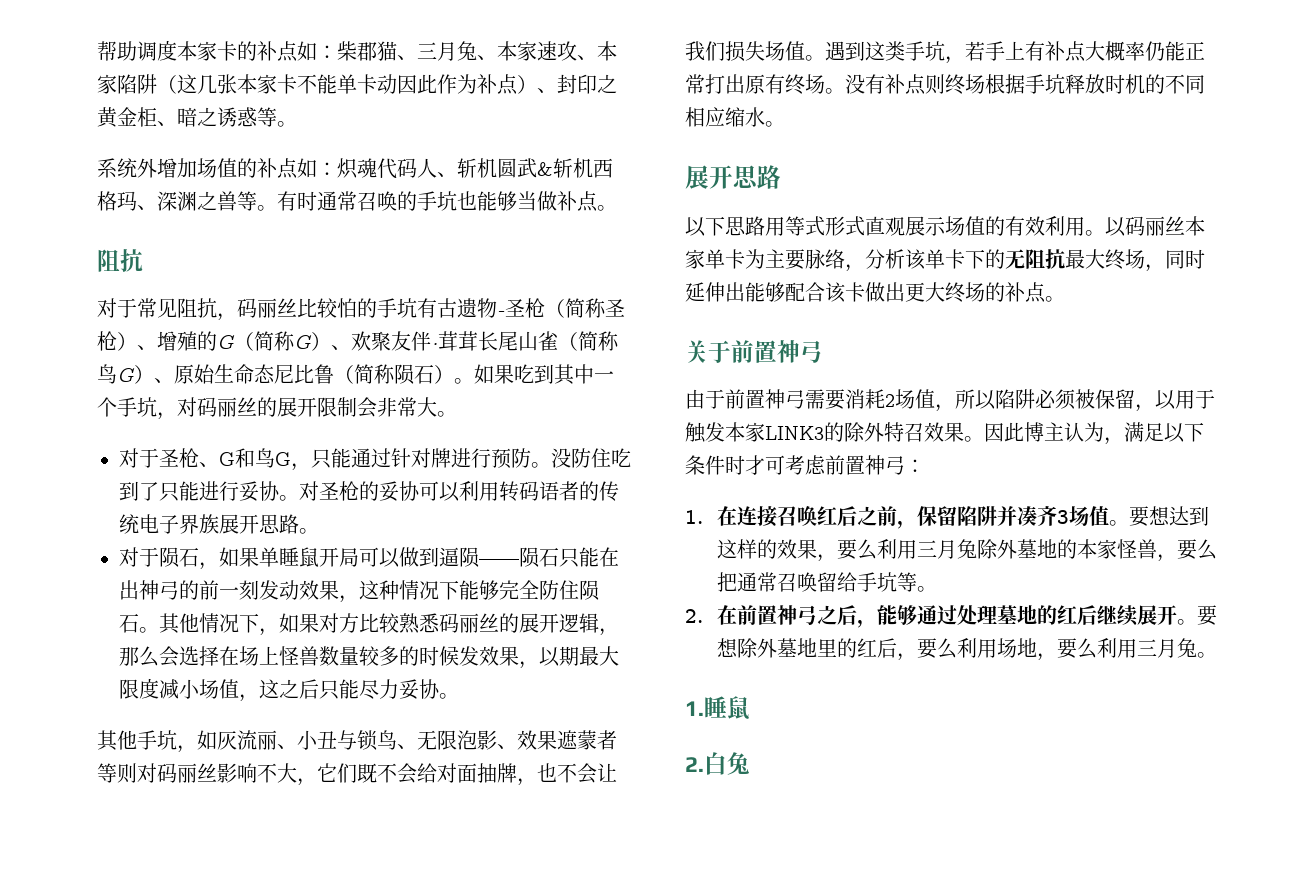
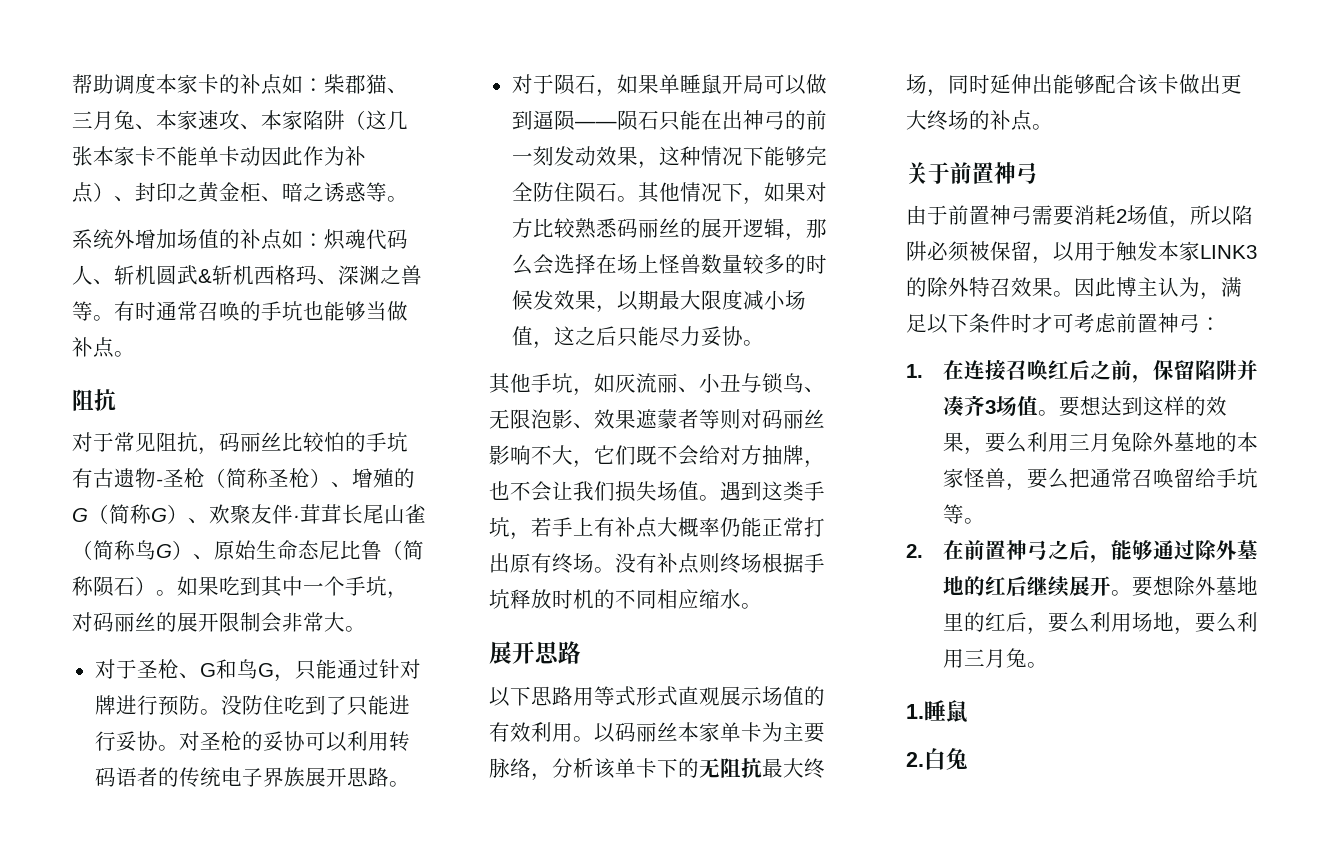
[457,763,477,783] 面 -> [741,445,762,465] 方
[956,605,997,625] 处理 -> [1195,540,1238,561] 除外

